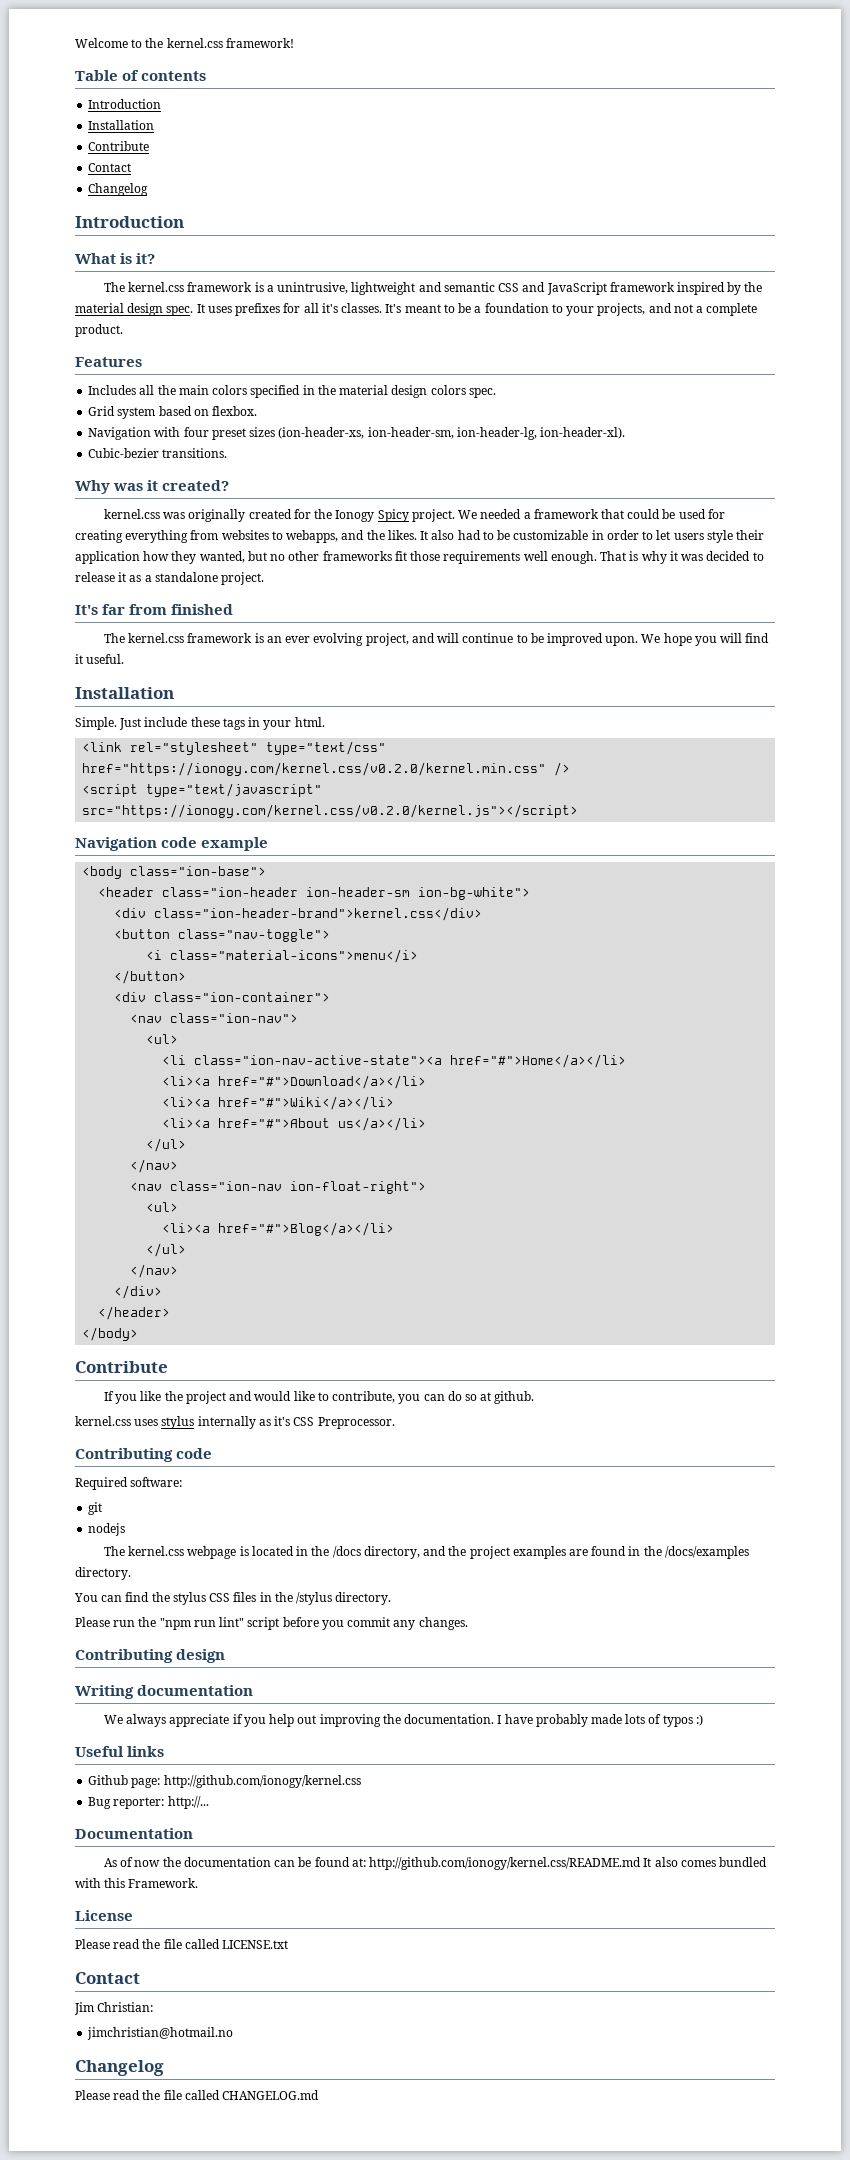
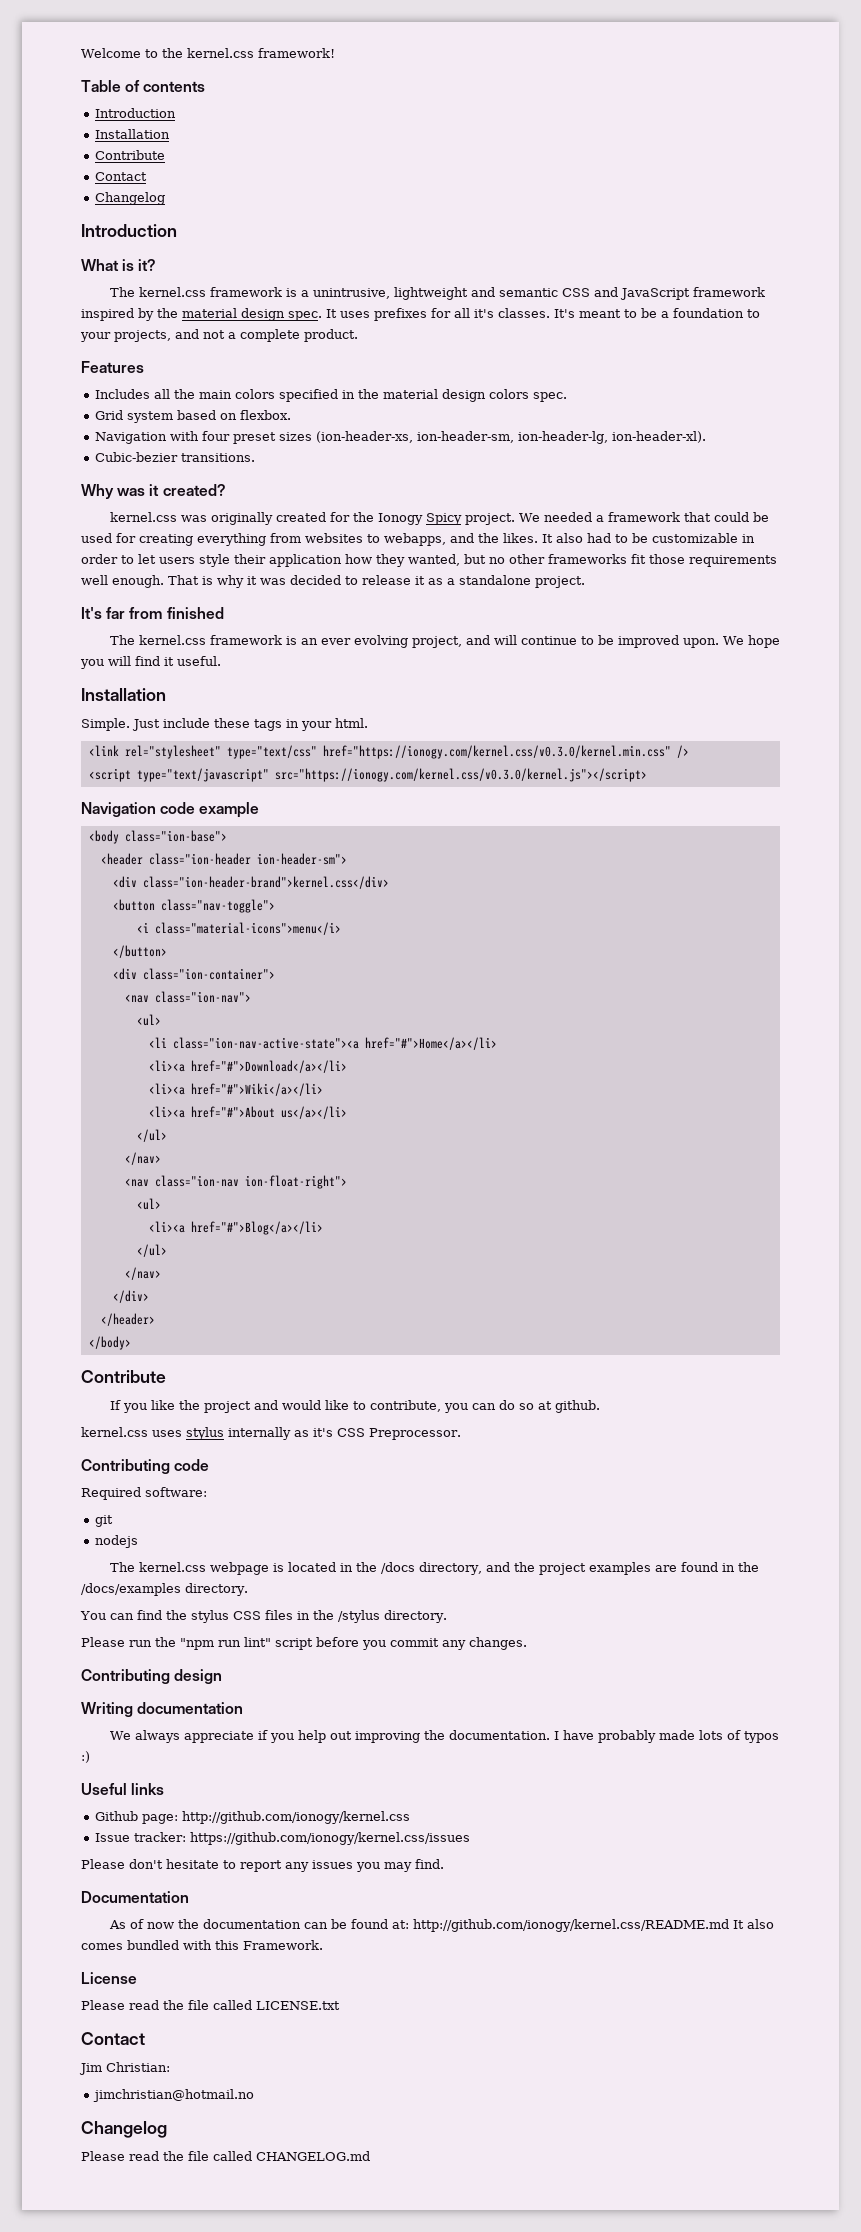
[82,762,547,776] href="https://ionogy.com/kernel.css/v0.2.0/kernel.min.css" -> [322,745,671,759] href="https://ionogy.com/kernel.css/v0.3.0/kernel.min.css"
[82,804,579,818] src="https://ionogy.com/kernel.css/v0.2.0/kernel.js"></script> -> [274,768,647,782] src="https://ionogy.com/kernel.css/v0.3.0/kernel.js"></script>
[306,887,531,900] ion-header-sm ion-bg-white"> -> [256,853,347,865] ion-header-sm">
[88,1796,209,1809] Bug reporter: http://... -> [94,1832,470,1845] [81,1859,444,1872] Issue tracker: https://github.com/ionogy/kernel.css/issues // Please don't hesitate to report any issues you may find.

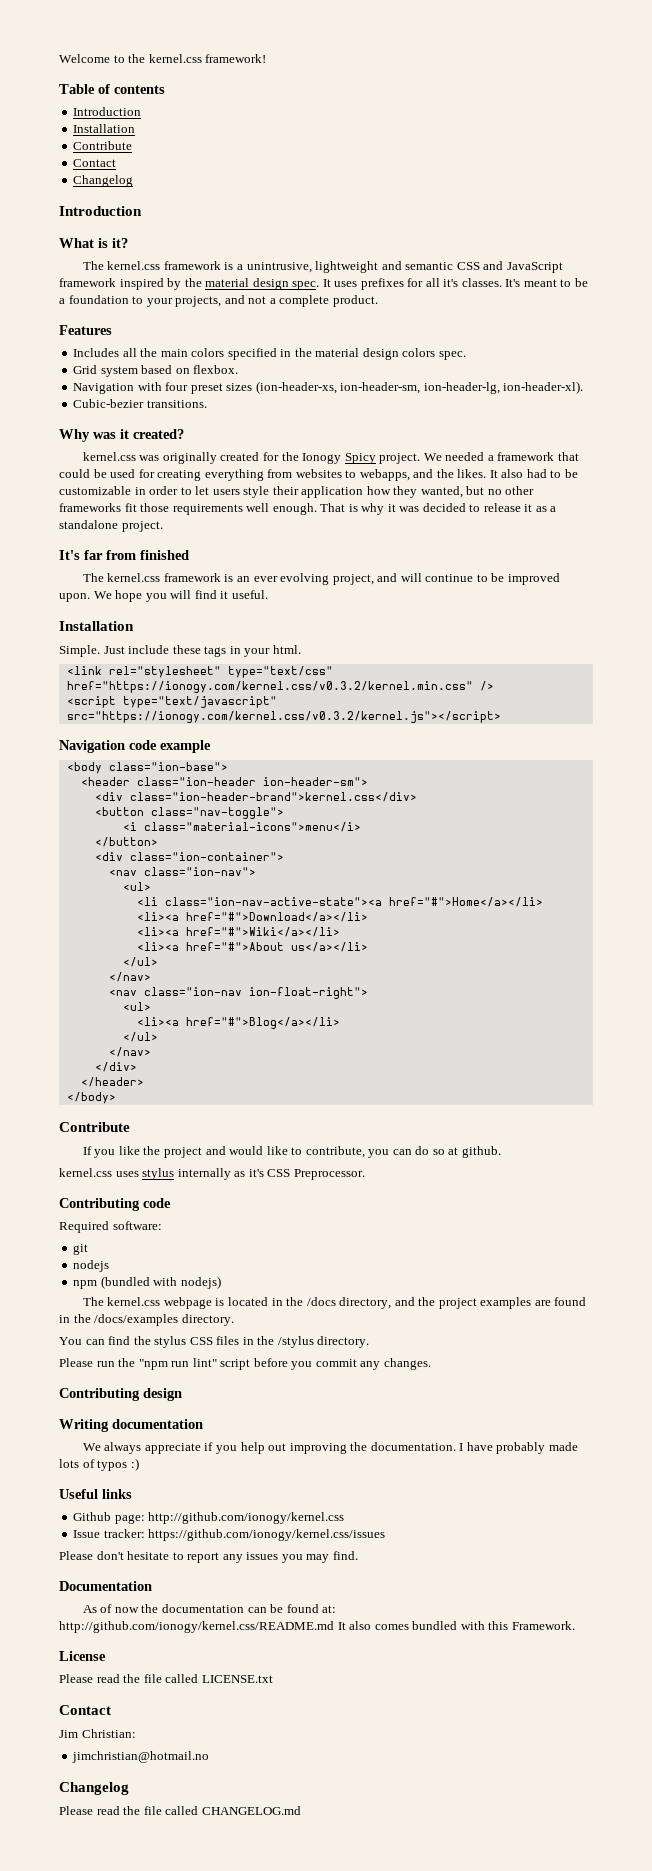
[322,745,671,759] href="https://ionogy.com/kernel.css/v0.3.0/kernel.min.css" -> [66,681,473,693] href="https://ionogy.com/kernel.css/v0.3.2/kernel.min.css"
[274,768,647,782] src="https://ionogy.com/kernel.css/v0.3.0/kernel.js"></script> -> [66,711,501,723] src="https://ionogy.com/kernel.css/v0.3.2/kernel.js"></script>
(138, 1541) none -> [73,1276,221,1289] // npm (bundled with nodejs)

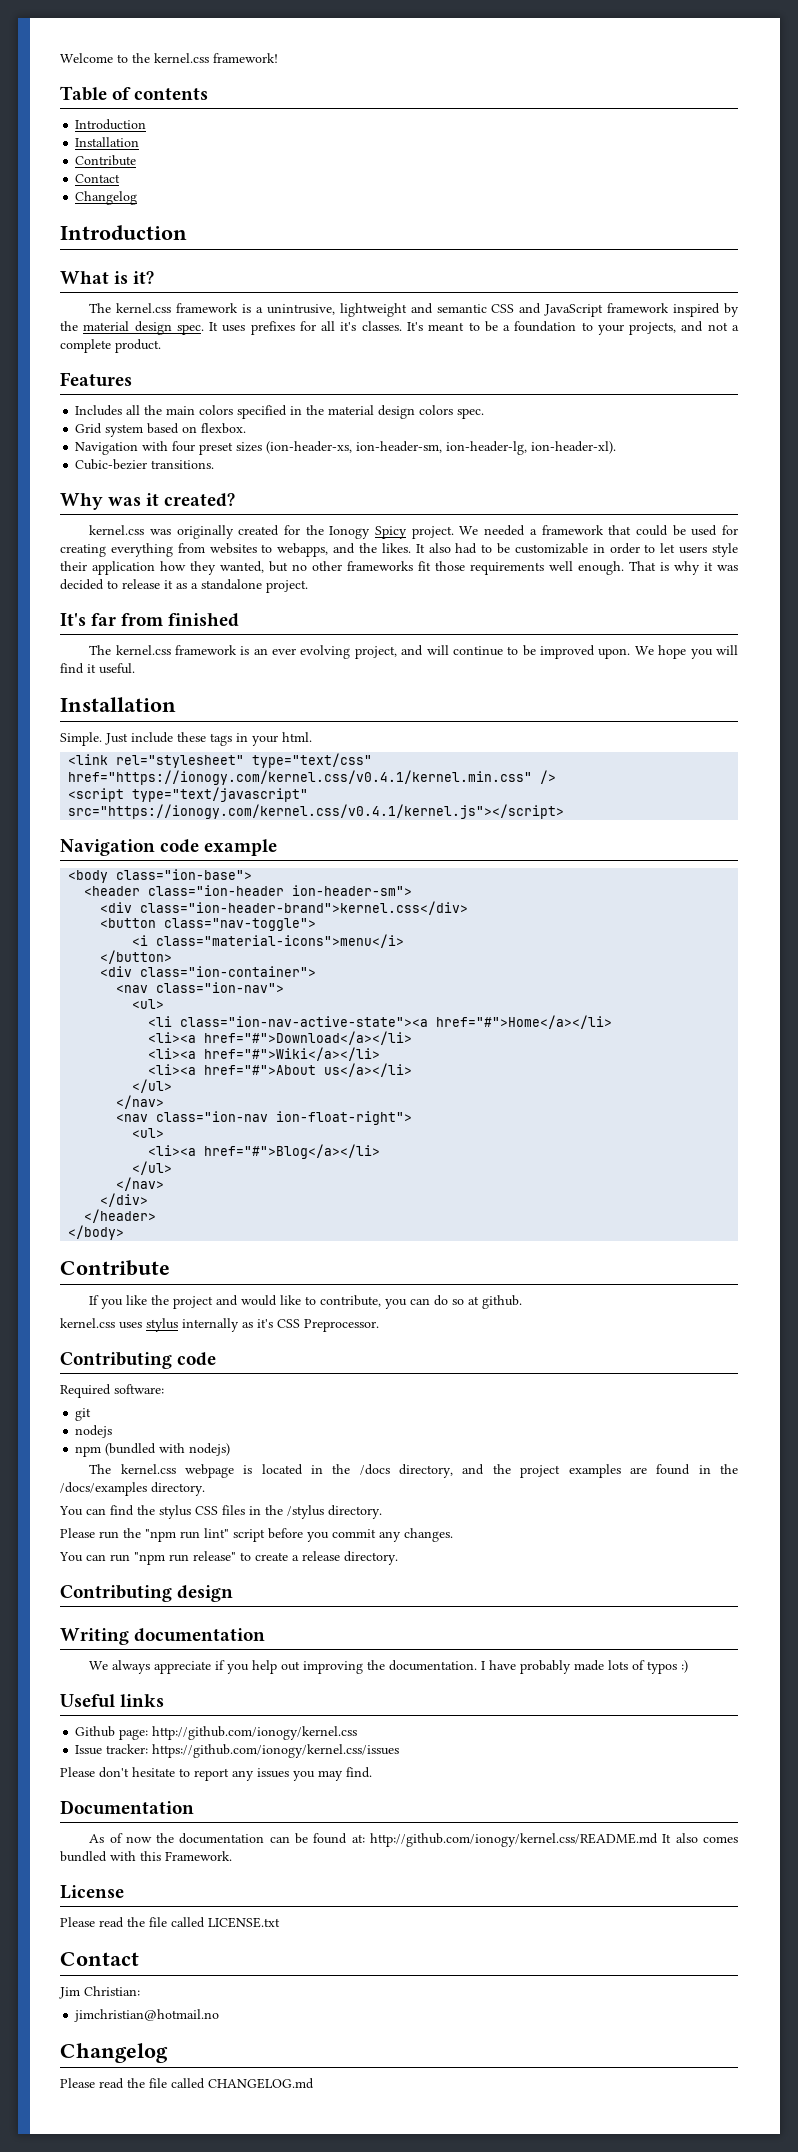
[66,681,473,693] href="https://ionogy.com/kernel.css/v0.3.2/kernel.min.css" -> [68,770,533,785] href="https://ionogy.com/kernel.css/v0.4.1/kernel.min.css"
[66,711,501,723] src="https://ionogy.com/kernel.css/v0.3.2/kernel.js"></script> -> [68,804,565,819] src="https://ionogy.com/kernel.css/v0.4.1/kernel.js"></script>
(431, 1364) none -> [59,1551,398,1565] // You can run "npm run release" to create a release directory.

